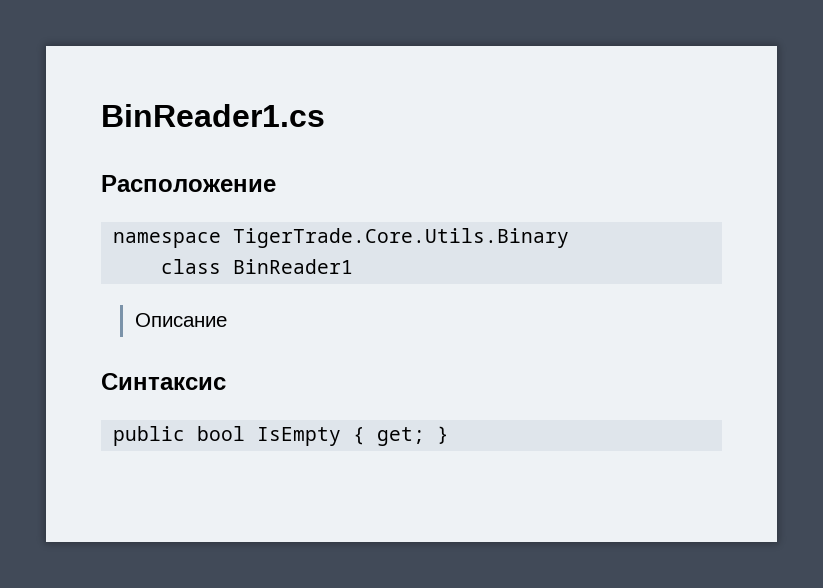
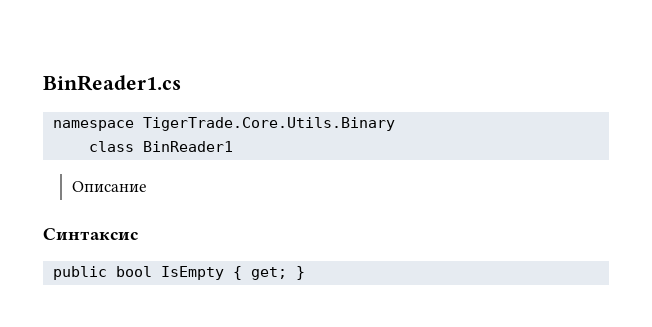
[101,175,276,192] // Расположение -> (181, 83) none

